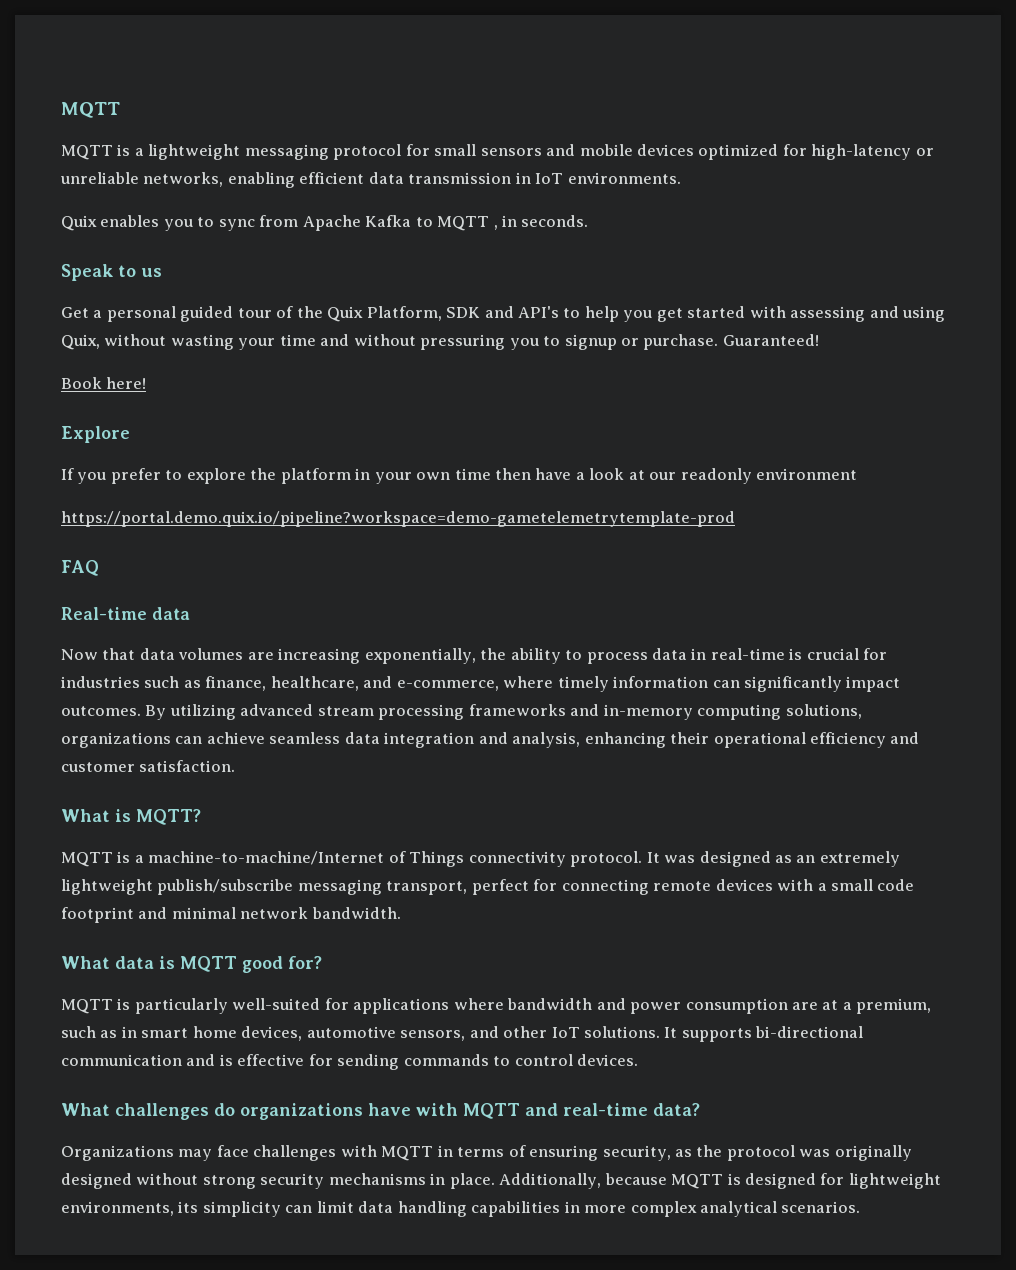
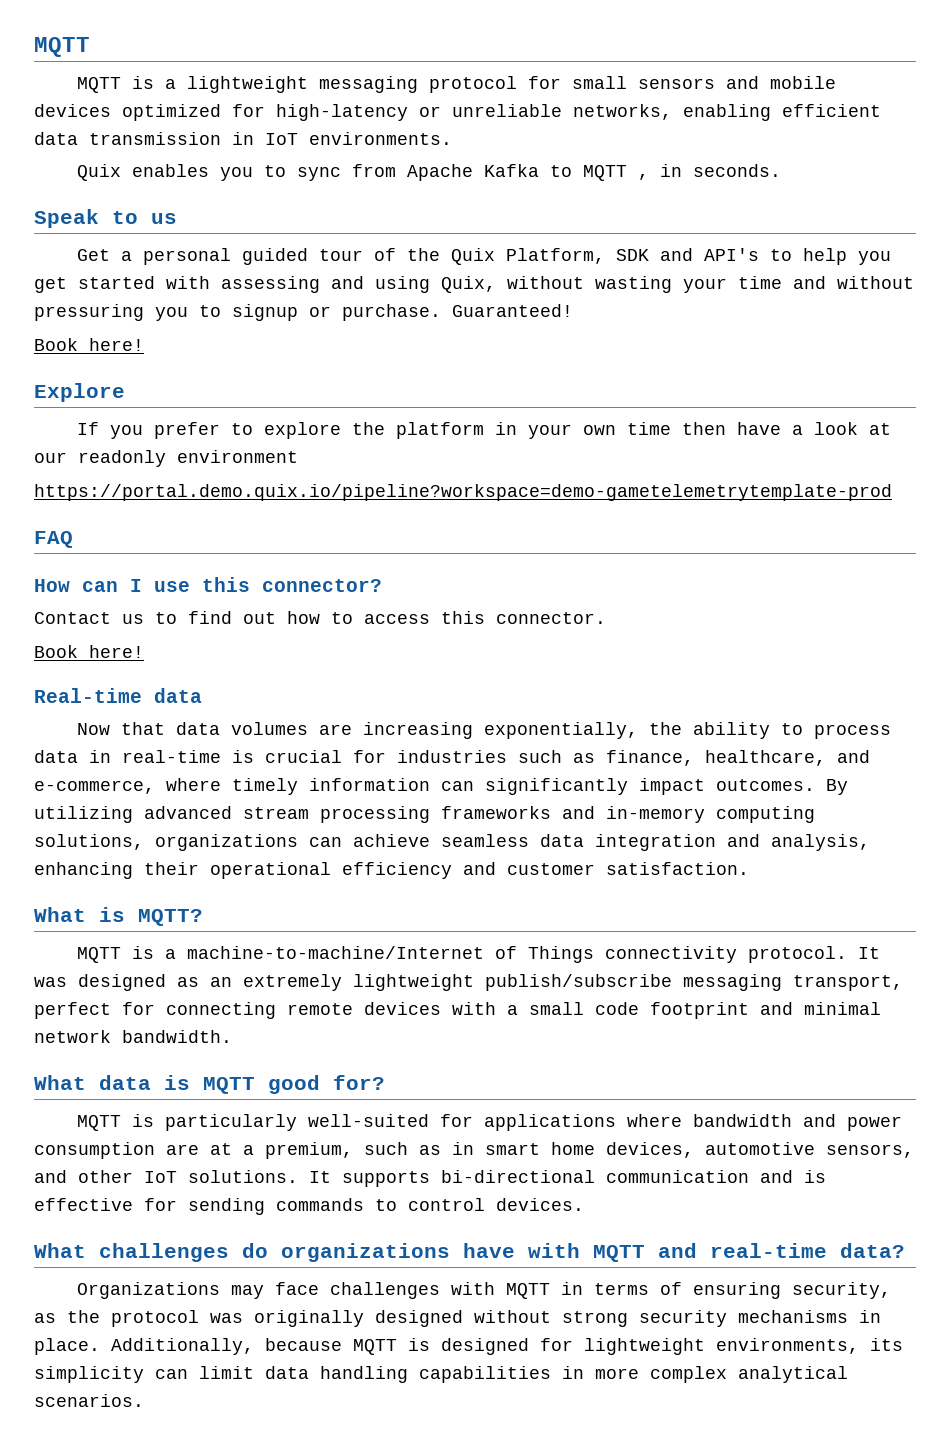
(99, 568) none -> [34,577,382,592] [34,611,606,624] [34,645,144,658] // How can I use this connector? // Contact us to find out how to access this connector. // Book here!

